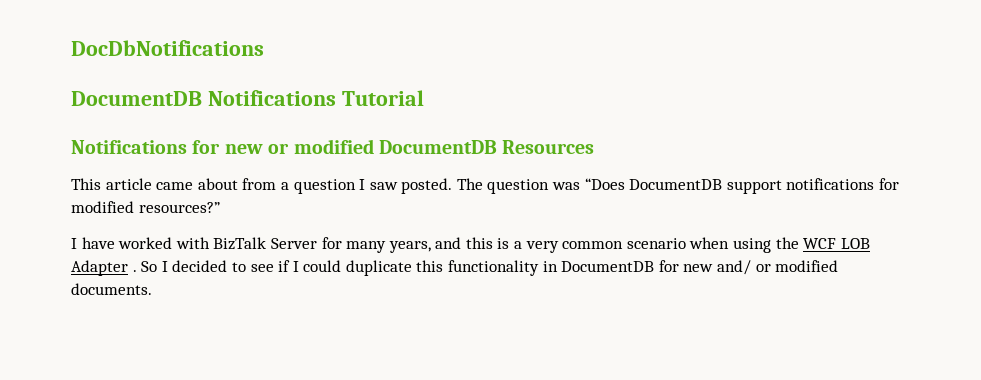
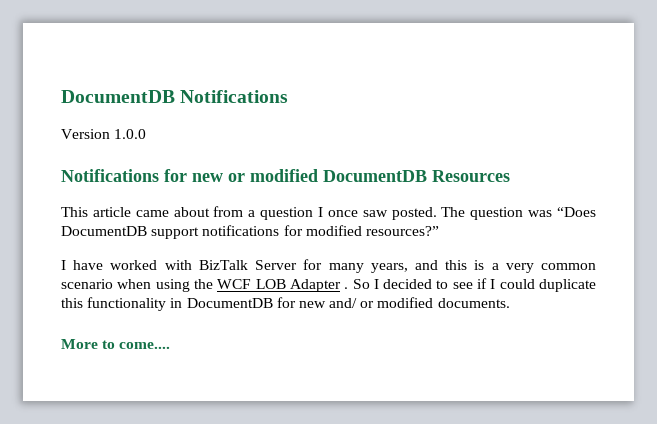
[71,40,264,56] DocDbNotifications // -> (61, 96) none
[341,90,424,106] Tutorial -> [61,129,147,139] // Version 1.0.0
(366, 184) none -> [327,210,358,217] once
(152, 289) none -> [61,339,171,349] // More to come....

